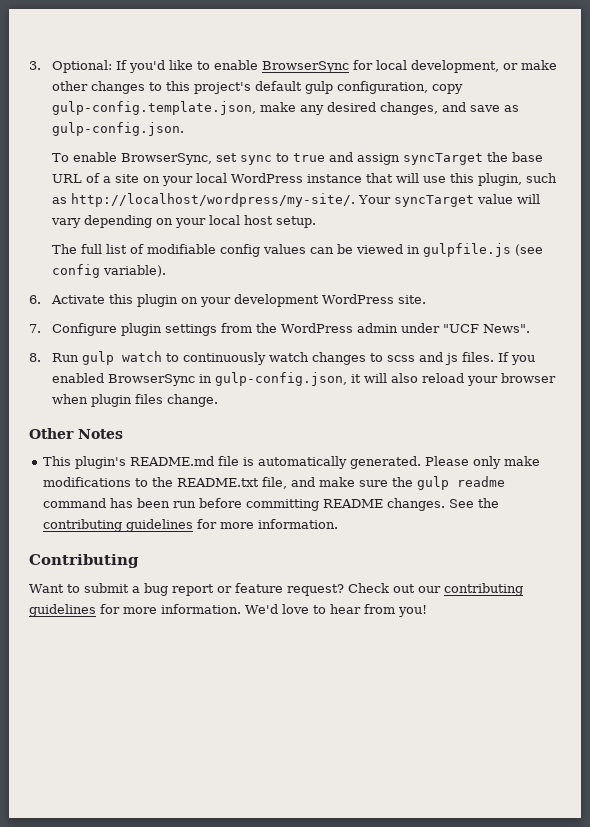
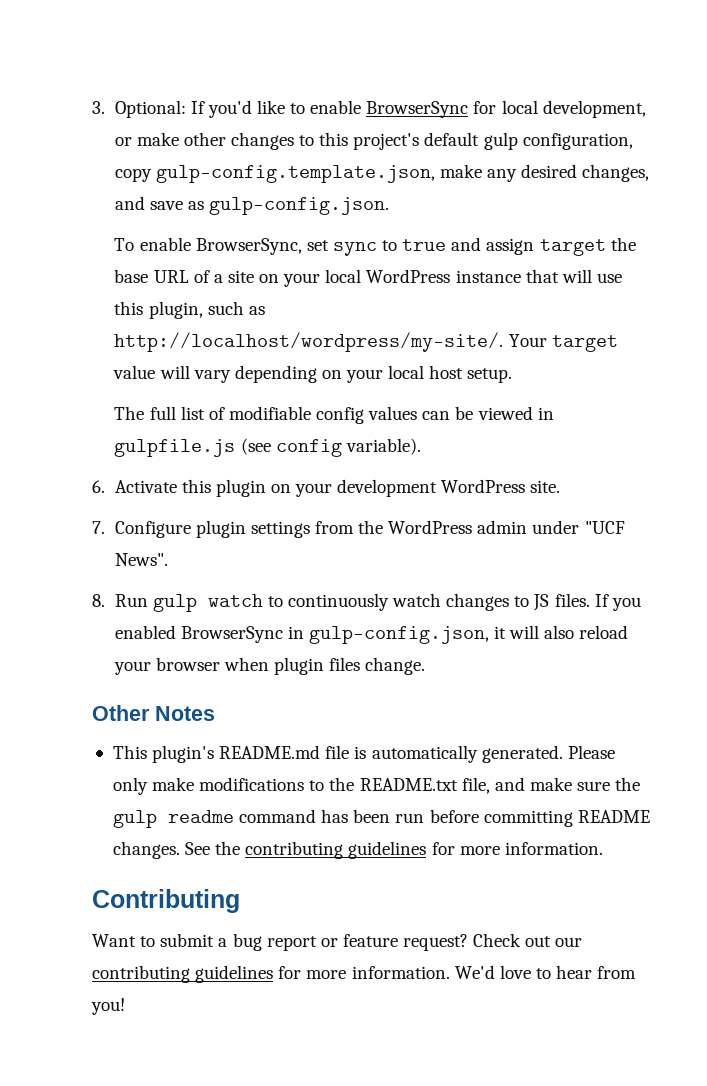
[402,153,483,165] syncTarget -> [539,239,606,256] target
[393,195,474,207] syncTarget -> [551,335,618,352] target
[386,352,458,365] scss and js -> [533,594,550,611] JS

